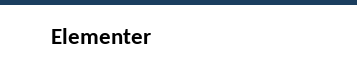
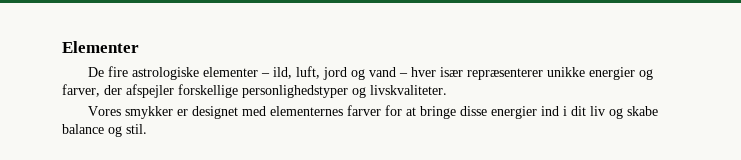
(151, 36) none -> [87,66,653,80] [62,84,447,98] [87,105,658,119] [62,124,147,137] // De fire astrologiske elementer – ild, luft, jord og vand – hver især repræsenterer unikke energier og farver, der afspejler forskellige personlighedstyper og livskvaliteter. // Vores smykker er designet med elementernes farver for at bringe disse energier ind i dit liv og skabe balance og stil.

